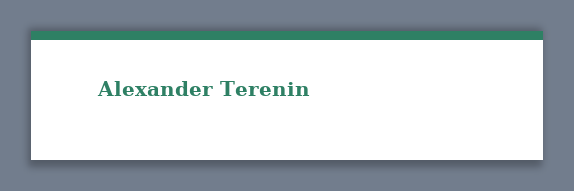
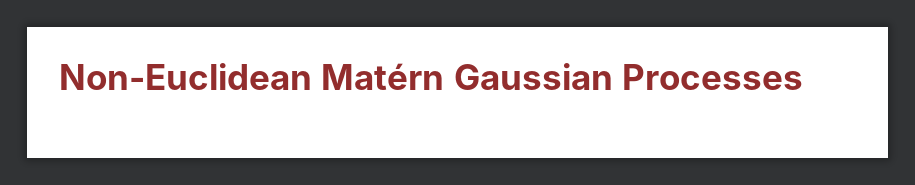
[97,81,310,96] Alexander Terenin -> [59,63,804,90] Non-Euclidean Matérn Gaussian Processes

